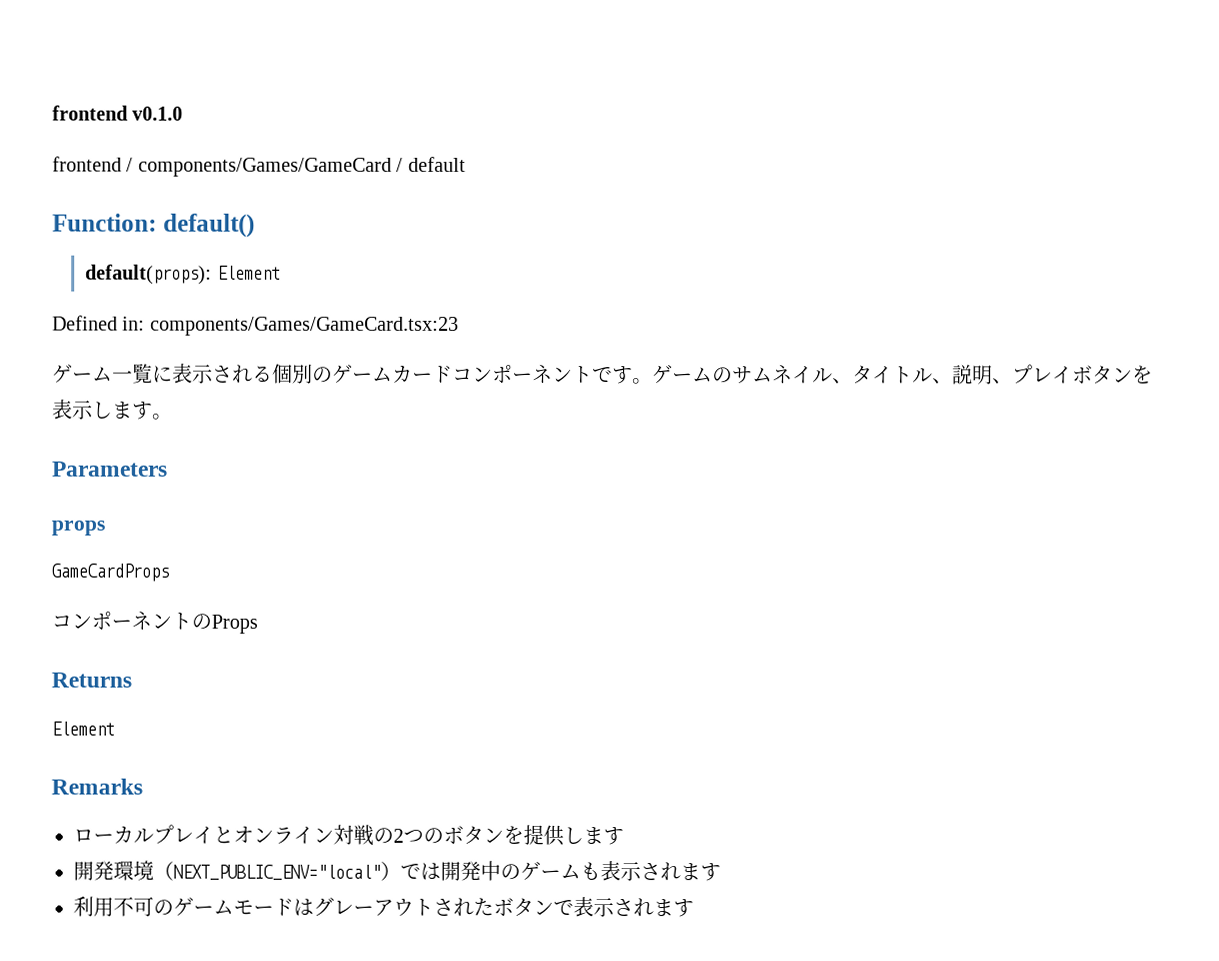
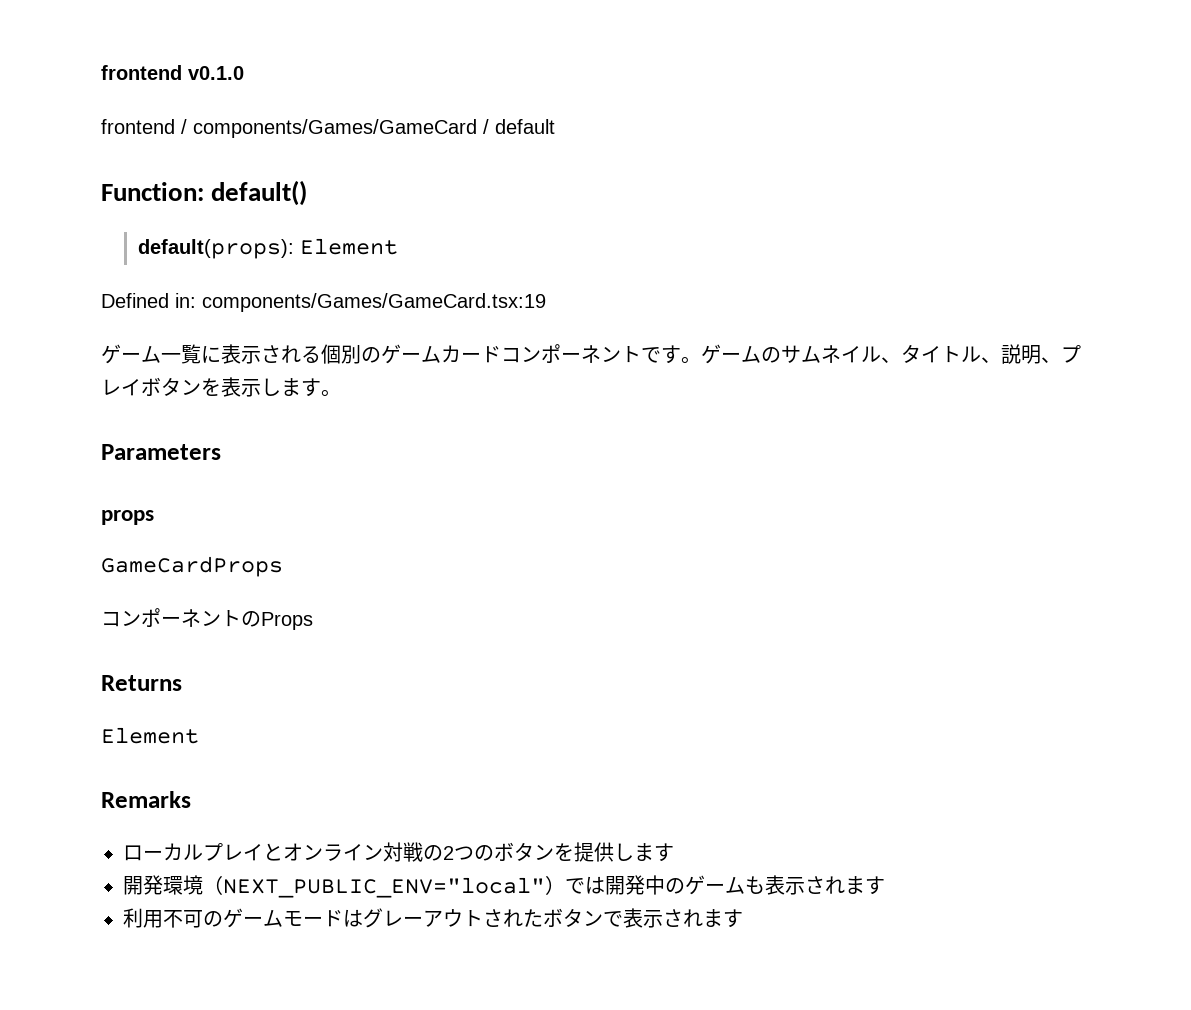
[149,316,459,336] components/Games/GameCard.tsx:23 -> [202,293,546,312] components/Games/GameCard.tsx:19

